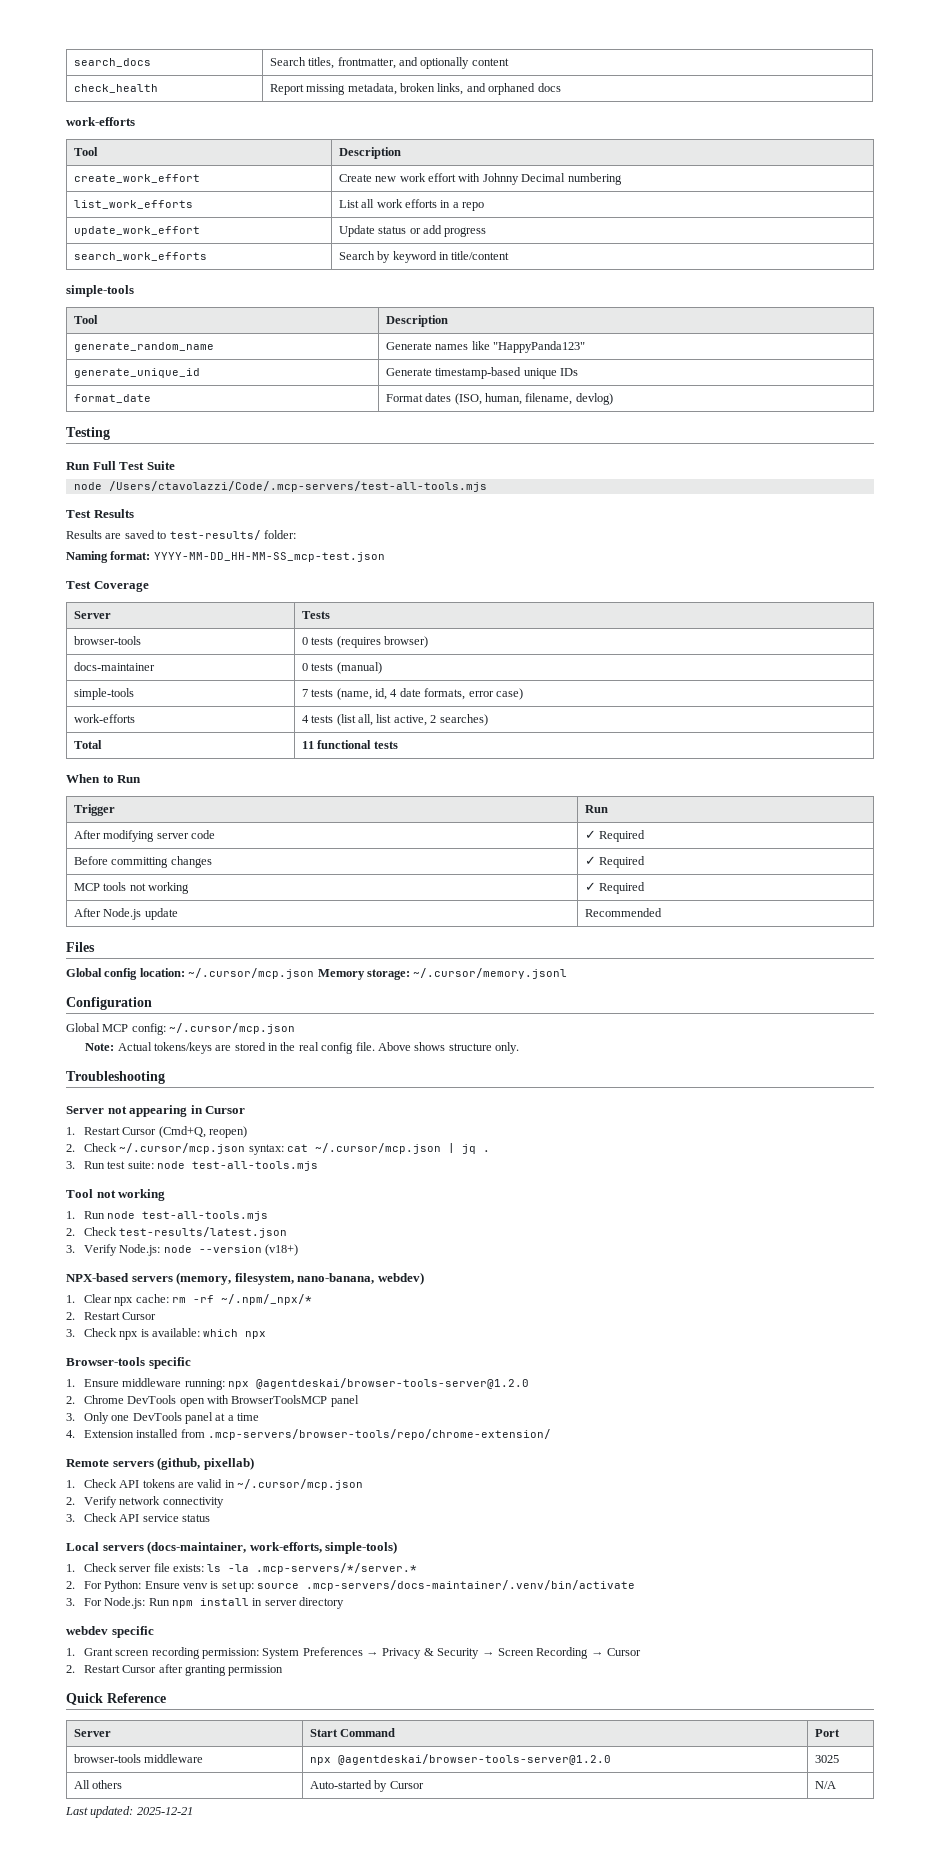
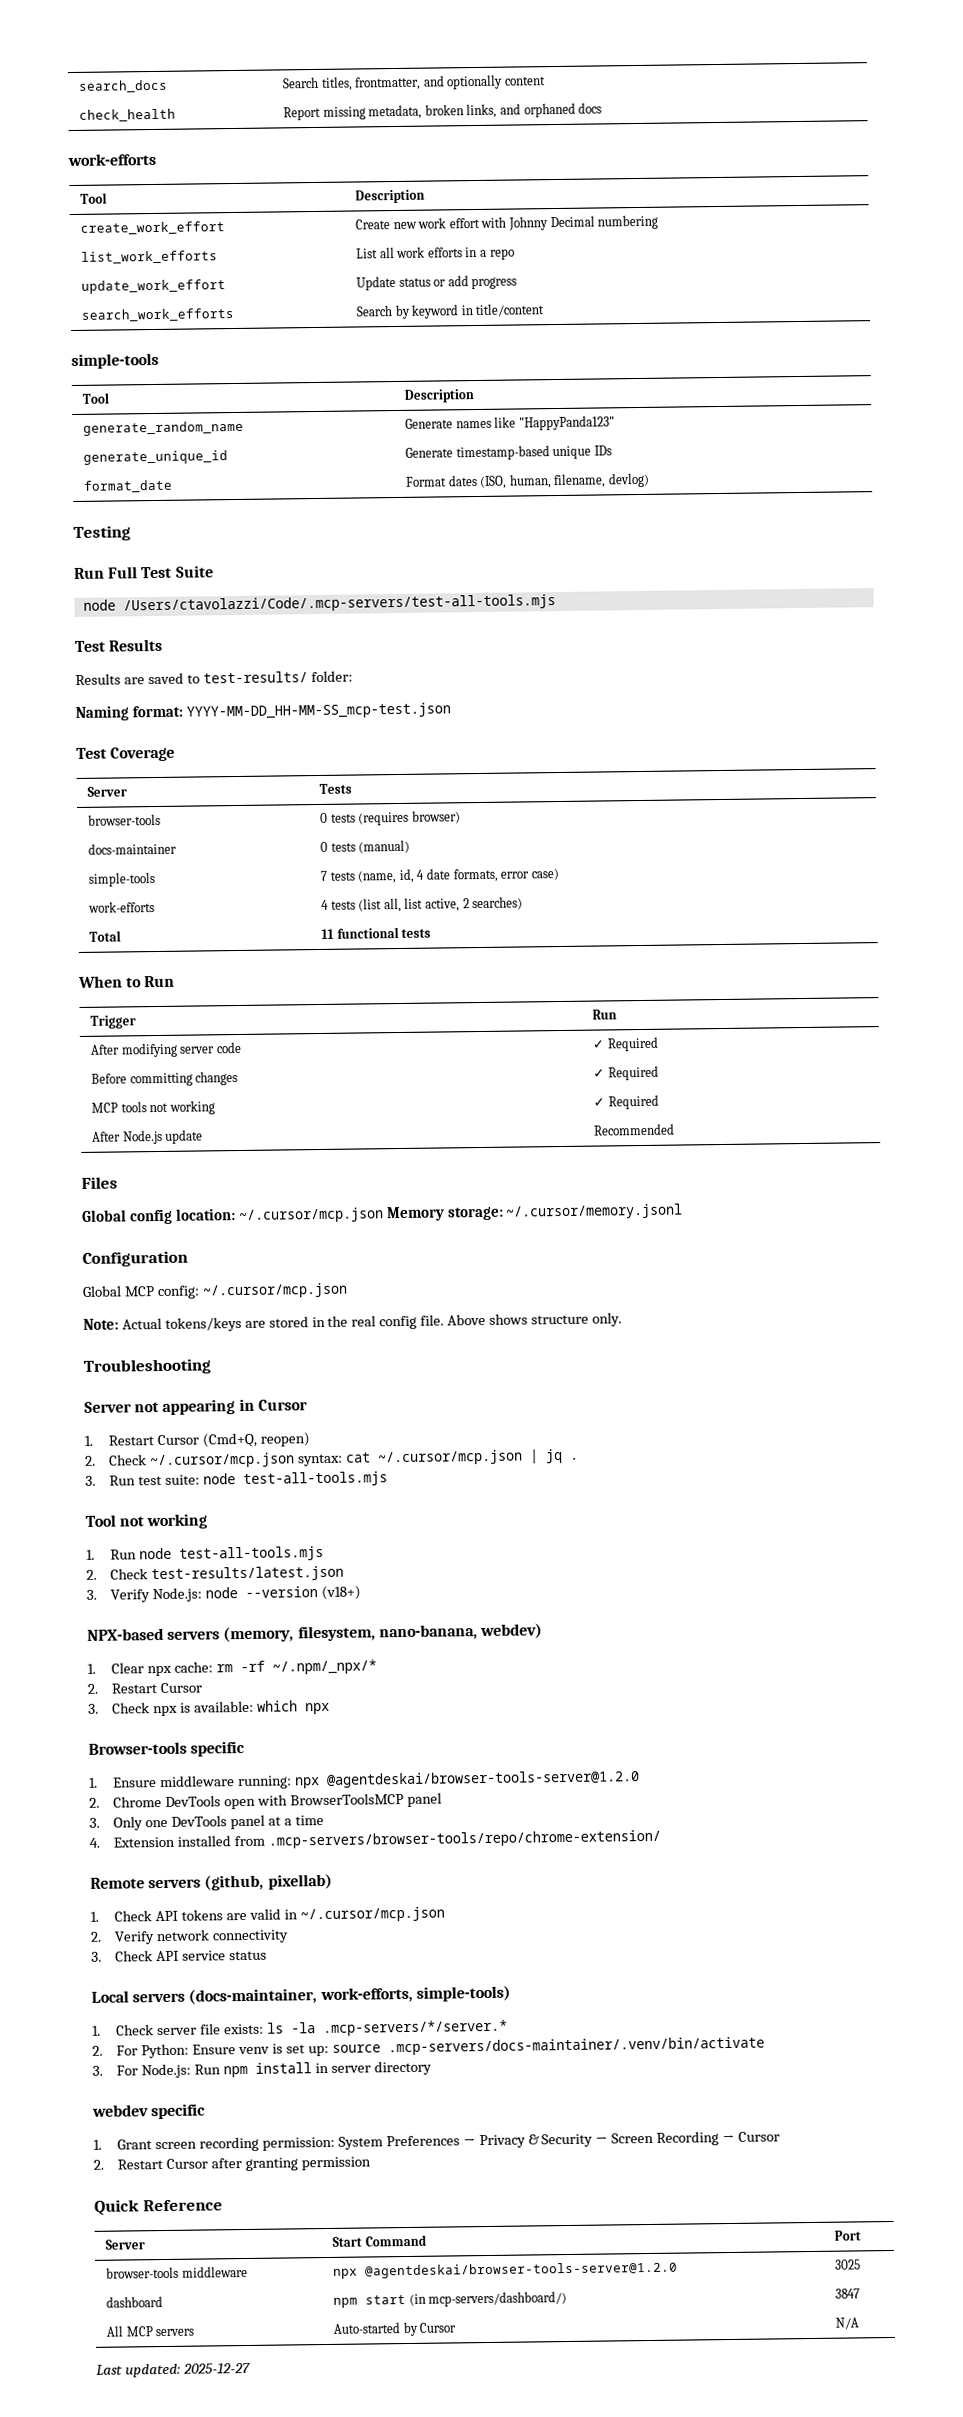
(839, 1759) none -> [106,2296,164,2308] [333,2291,568,2308] [835,2288,861,2299] // dashboard | npm start (in mcp-servers/dashboard/) | 3847
[92,1780,123,1789] others -> [125,2326,195,2337] MCP servers
[136,1807,193,1815] 2025-12-21 -> [182,2362,251,2374] 2025-12-27

